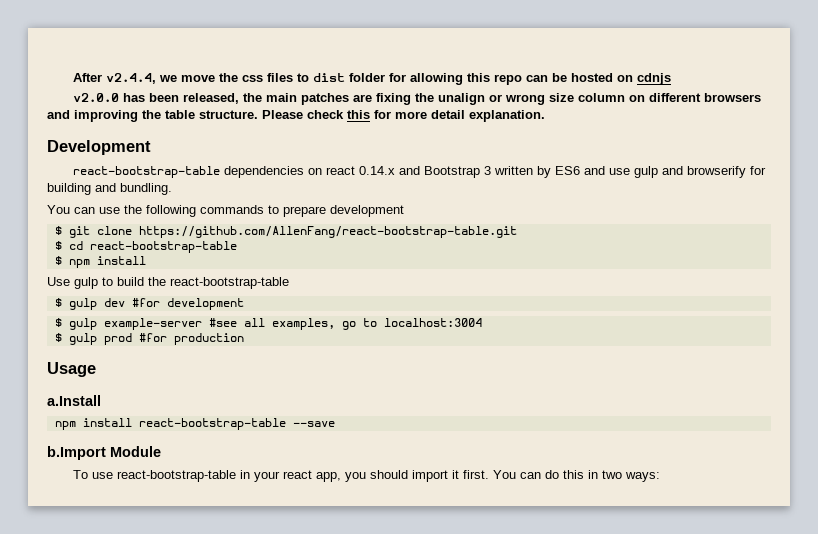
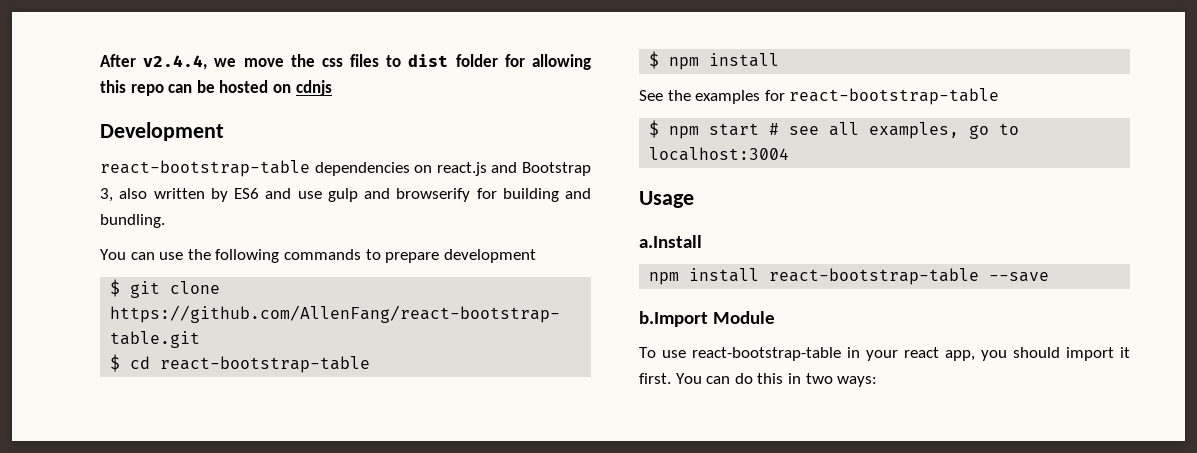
[72,93,761,105] [47,110,545,122] // v2.0.0 has been released, the main patches are fixing the unalign or wrong size column on different browsers and improving the table structure. Please check this for more detail explanation. -> (332, 88) none
[325,166,491,178] react 0.14.x and Bootstrap 3 -> [436,162,592,176] [100,188,148,202] react.js and Bootstrap 3, also
[47,277,289,289] [54,298,244,310] [54,318,237,330] Use gulp to build the react-bootstrap-table // $ gulp dev #for development // $ gulp example-server #see -> [639,88,1000,105] [649,120,820,139] See the examples for react-bootstrap-table // $ npm start # see
[54,333,244,345] // $ gulp prod #for production -> (790, 154) none

